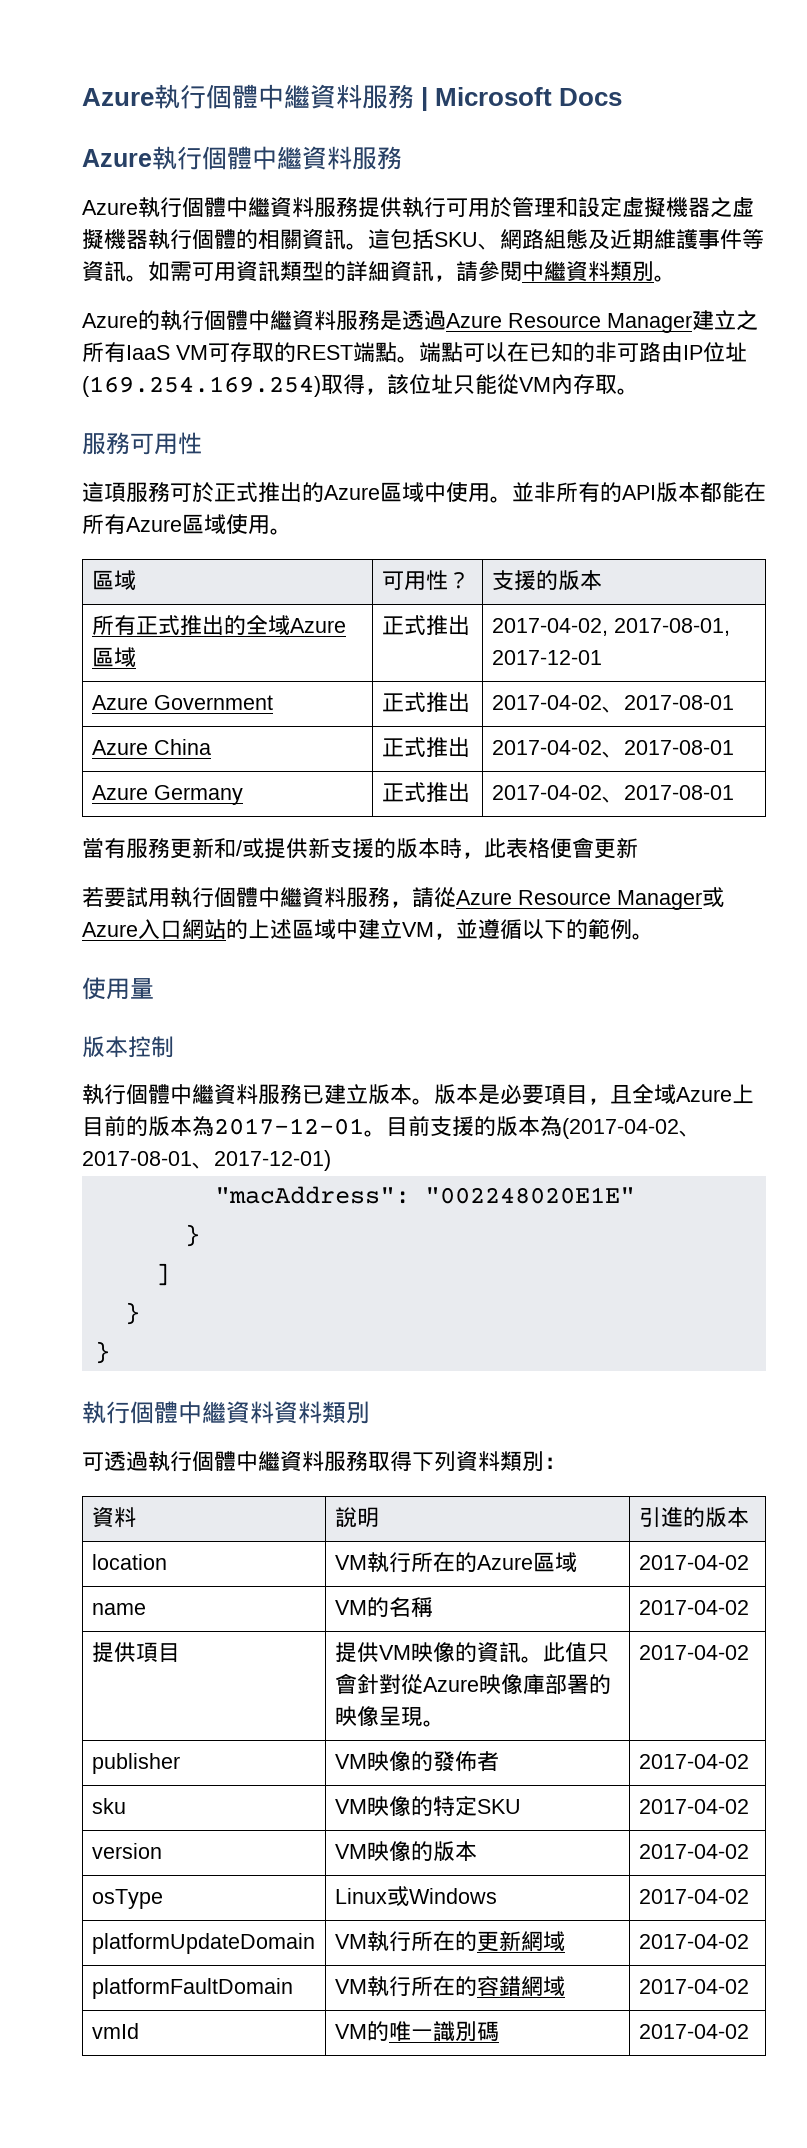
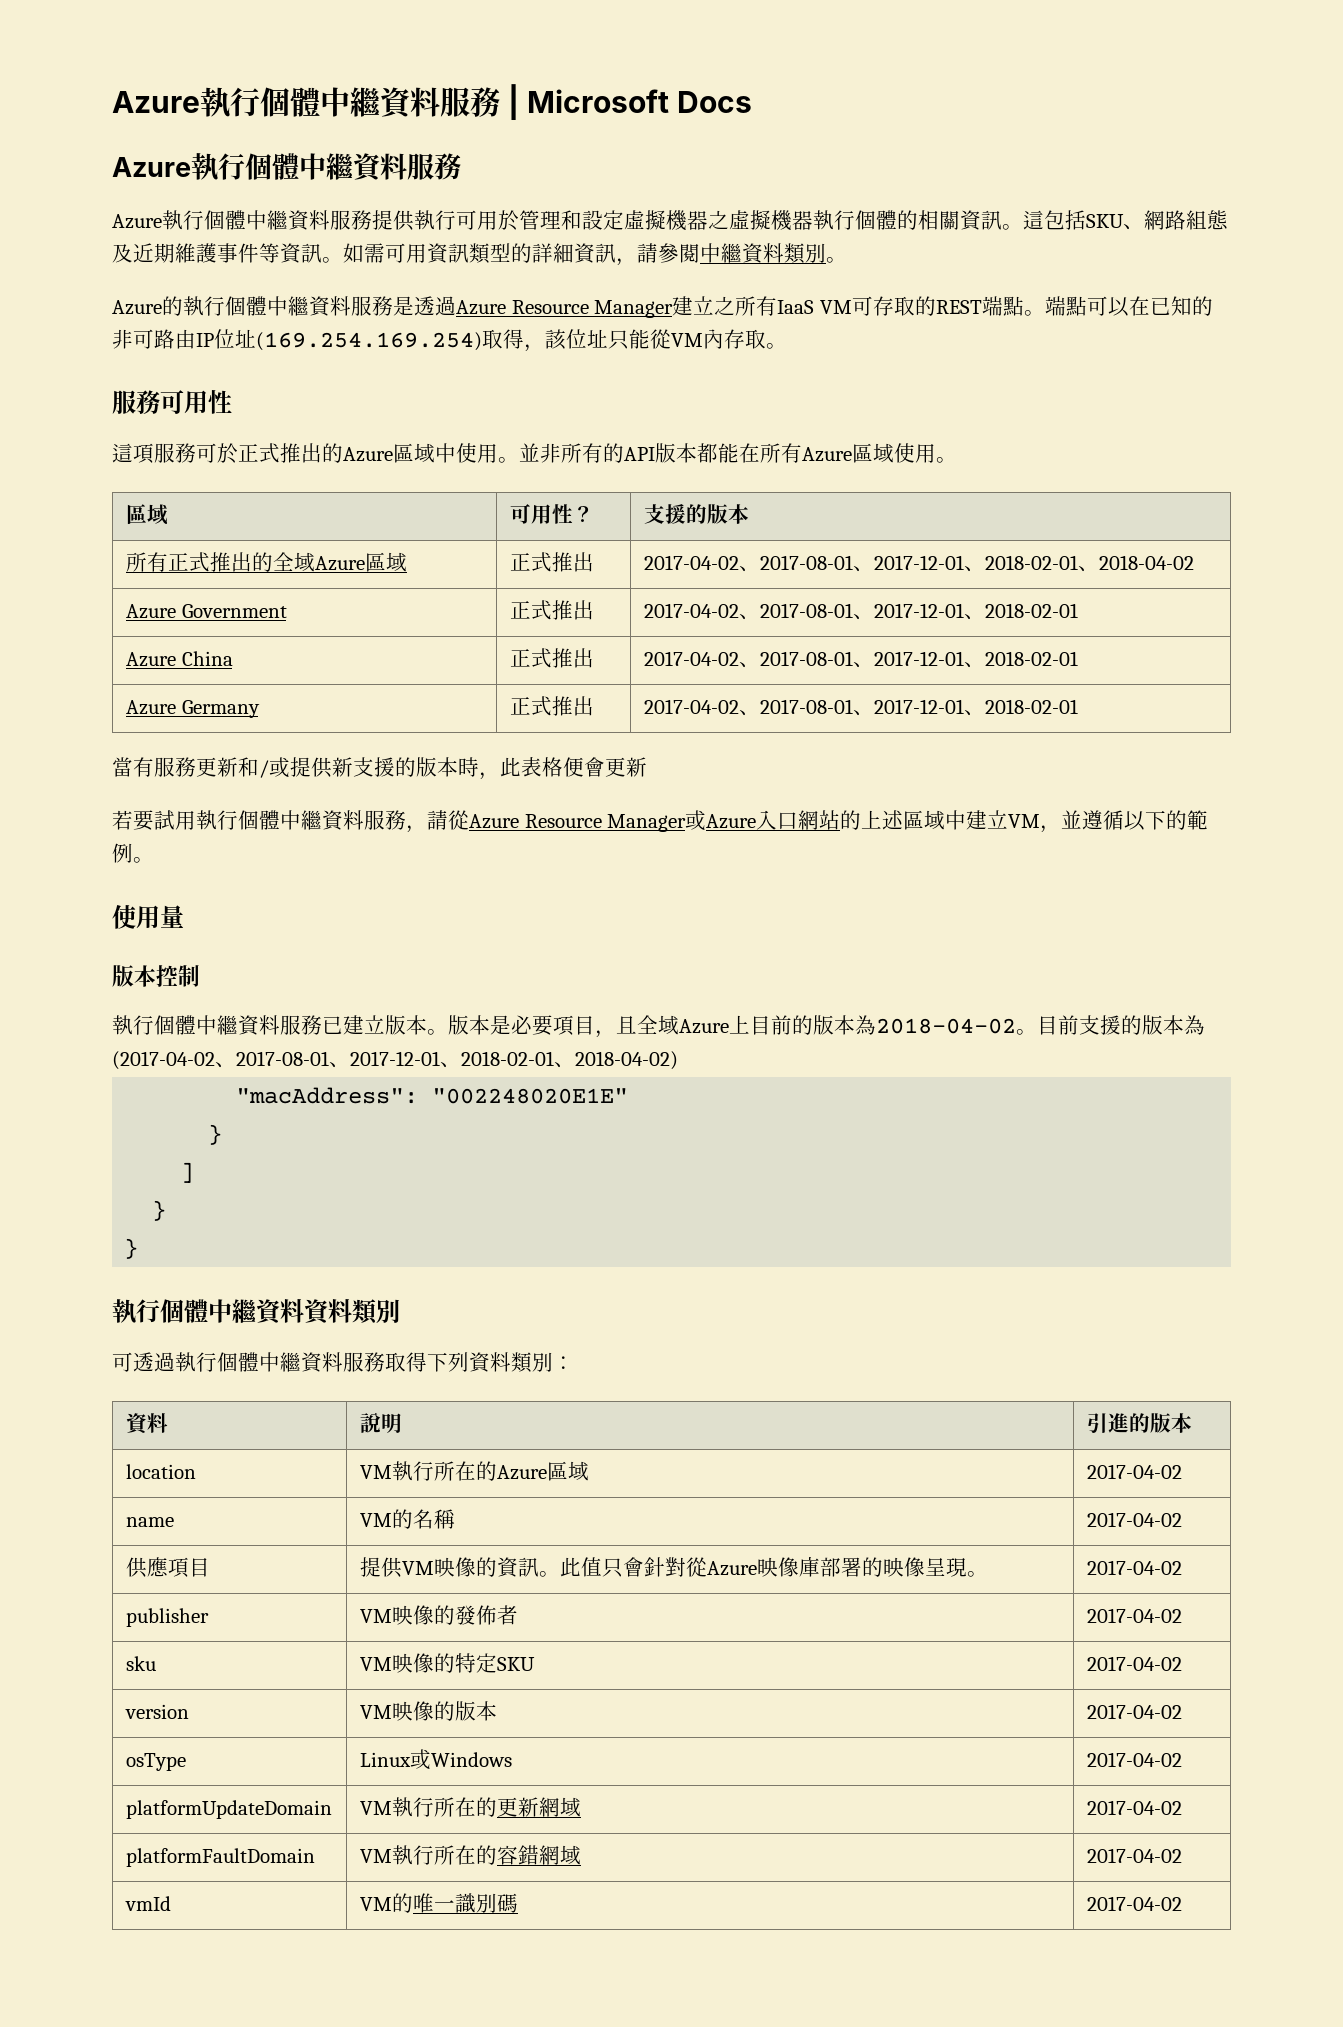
[491,618,730,636] [491,650,602,665] 2017-04-02, 2017-08-01, 2017-12-01 -> [643,555,1194,572] 2017-04-02、2017-08-01、2017-12-01、2018-02-01、2018-04-02
(734, 702) none -> [852,603,1078,620] 、2017-12-01、2018-02-01
(734, 747) none -> [852,651,1078,668] 、2017-12-01、2018-02-01
(734, 792) none -> [852,699,1078,716] 、2017-12-01、2018-02-01
[214,1118,364,1135] 2017-12-01 -> [876,1018,1016,1034] 2018-04-02
[214,1150,331,1171] 2017-12-01) -> [350,1051,678,1070] 2017-12-01、2018-02-01、2018-04-02)
[91,1642,136,1663] 提供 -> [125,1557,168,1578] 供應

